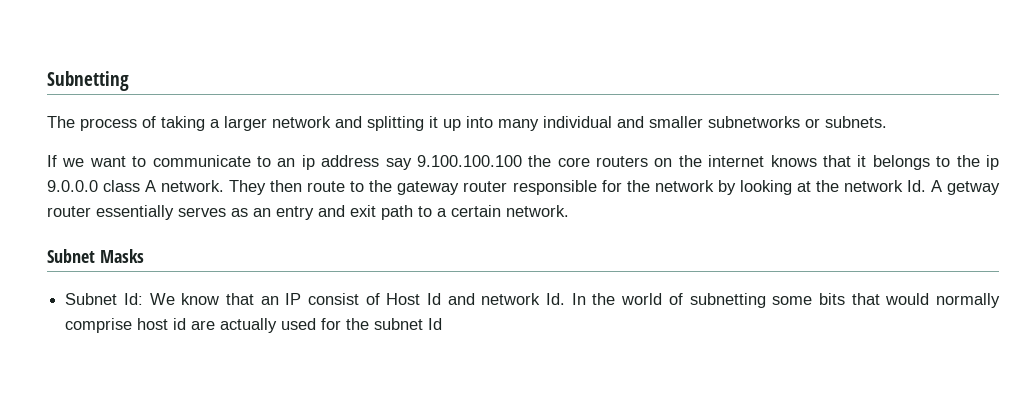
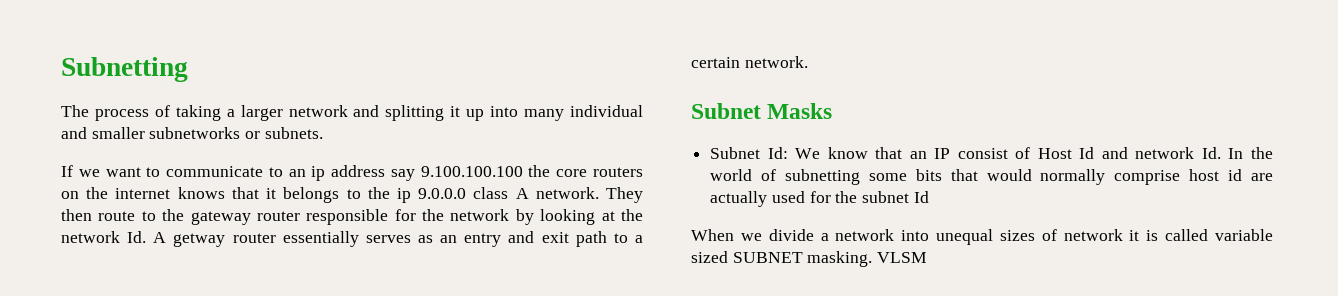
(443, 324) none -> [691,229,1273,245] [691,251,928,267] // When we divide a network into unequal sizes of network it is called variable sized SUBNET masking. VLSM

